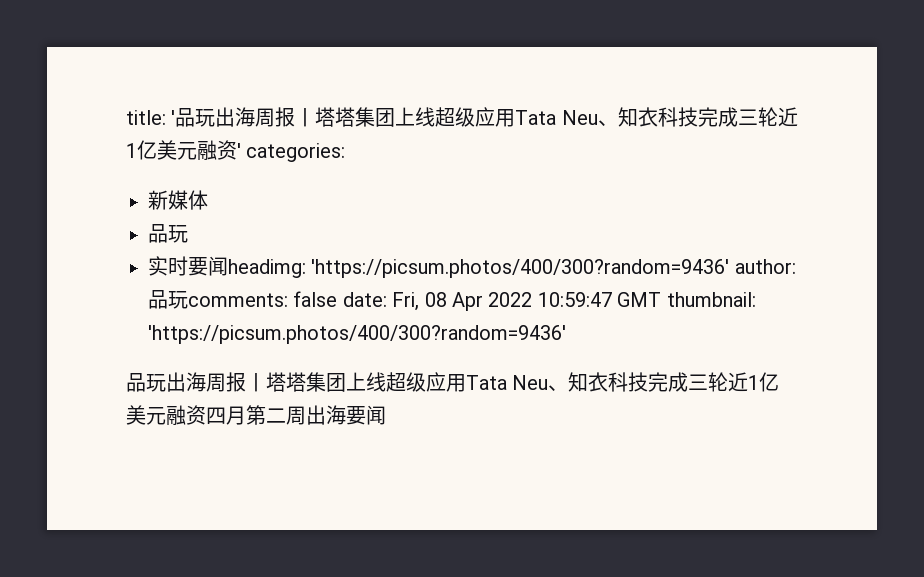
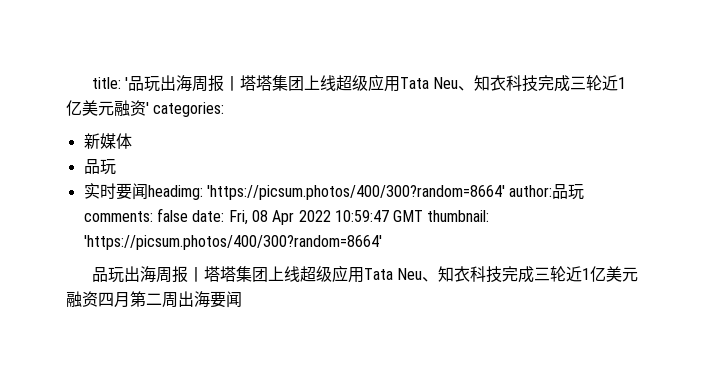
[311,259,730,278] 'https://picsum.photos/400/300?random=9436' -> [206,185,505,200] 'https://picsum.photos/400/300?random=8664'
[148,325,566,344] 'https://picsum.photos/400/300?random=9436' -> [83,235,382,250] 'https://picsum.photos/400/300?random=8664'

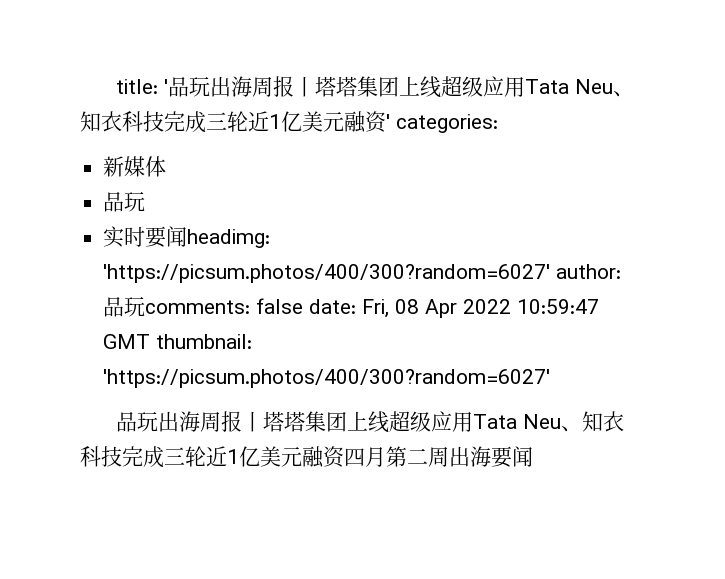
[206,185,505,200] 'https://picsum.photos/400/300?random=8664' -> [103,264,551,283] 'https://picsum.photos/400/300?random=6027'
[83,235,382,250] 'https://picsum.photos/400/300?random=8664' -> [103,369,551,388] 'https://picsum.photos/400/300?random=6027'

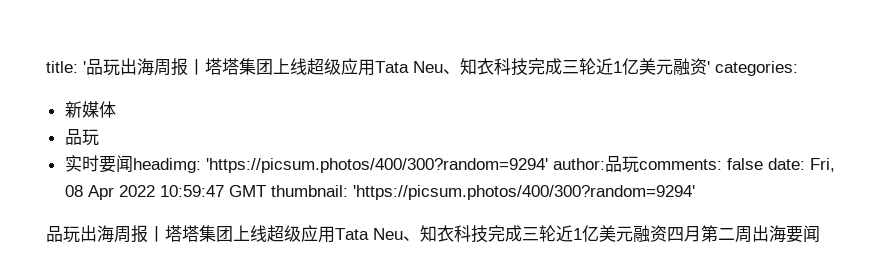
[103,264,551,283] 'https://picsum.photos/400/300?random=6027' -> [205,158,548,173] 'https://picsum.photos/400/300?random=9294'
[103,369,551,388] 'https://picsum.photos/400/300?random=6027' -> [352,185,695,200] 'https://picsum.photos/400/300?random=9294'

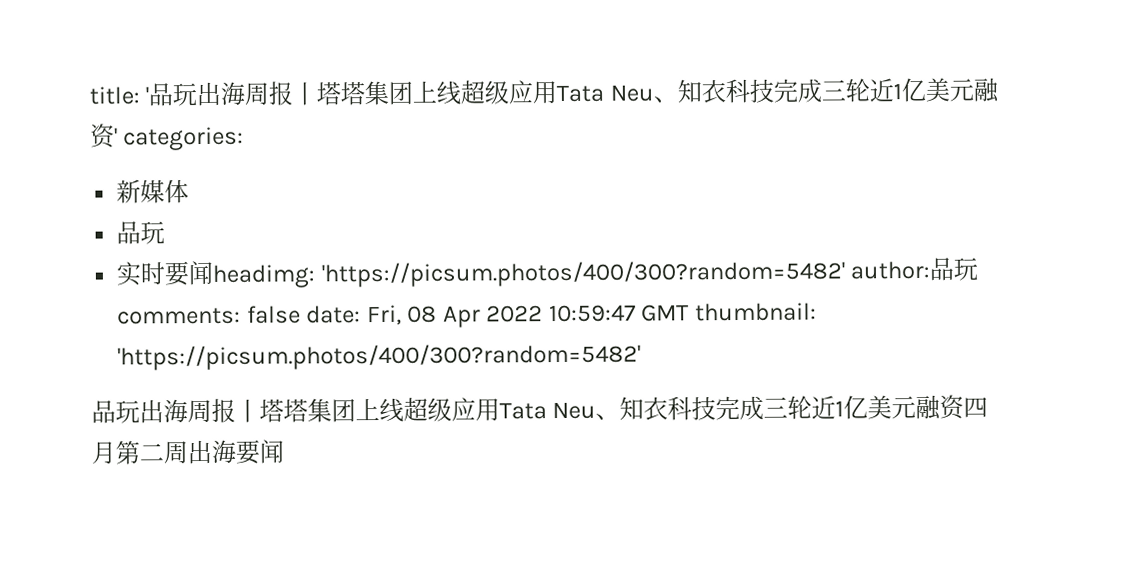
[205,158,548,173] 'https://picsum.photos/400/300?random=9294' -> [320,260,845,288] 'https://picsum.photos/400/300?random=5482'
[352,185,695,200] 'https://picsum.photos/400/300?random=9294' -> [117,343,642,371] 'https://picsum.photos/400/300?random=5482'

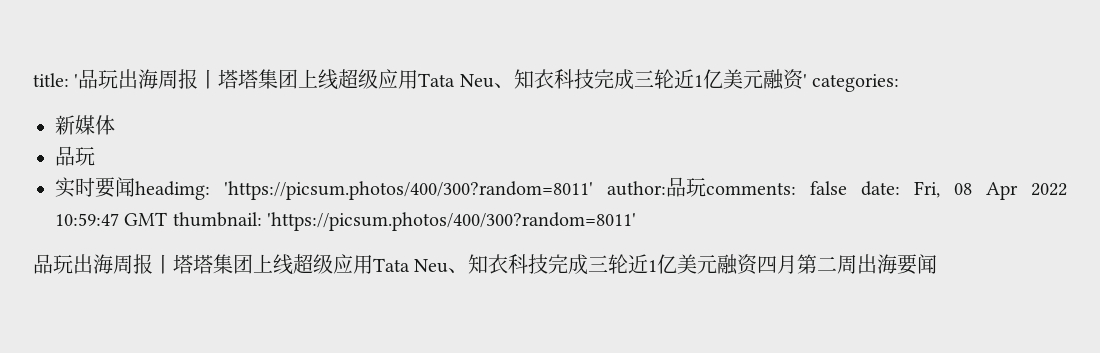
[320,260,845,288] 'https://picsum.photos/400/300?random=5482' -> [224,181,593,200] 'https://picsum.photos/400/300?random=8011'
[117,343,642,371] 'https://picsum.photos/400/300?random=5482' -> [267,212,637,231] 'https://picsum.photos/400/300?random=8011'

